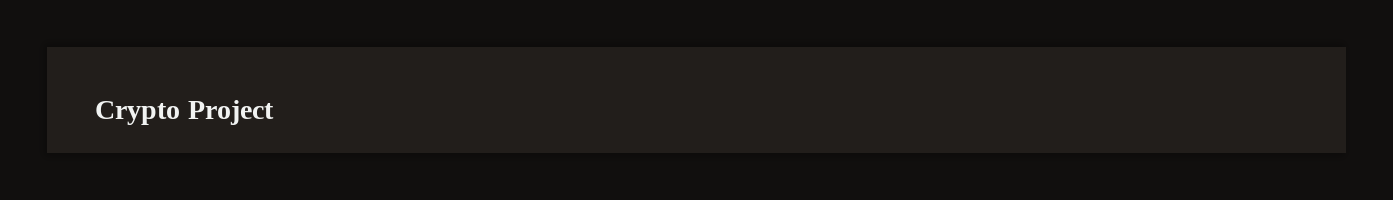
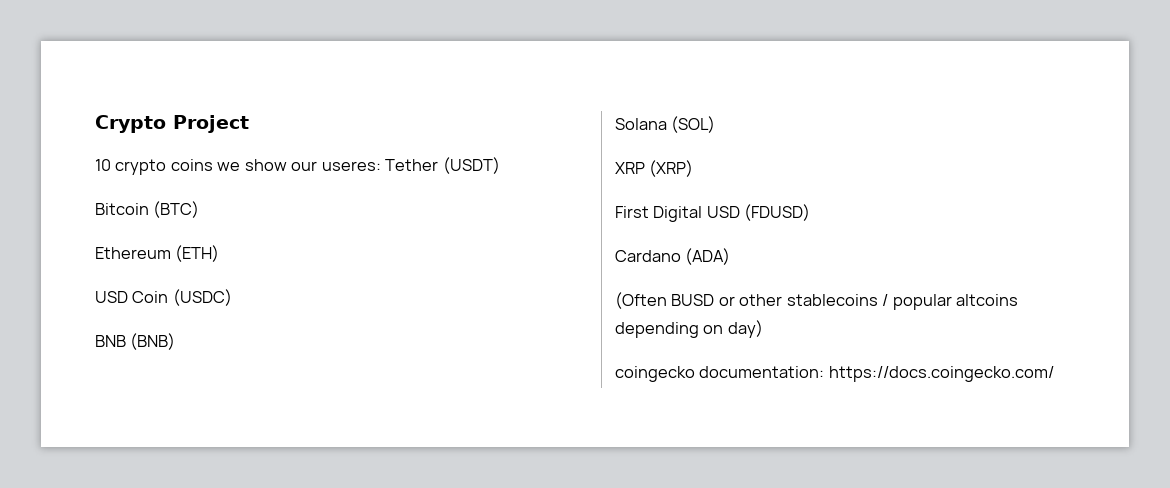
(274, 112) none -> [95,157,500,175] [95,201,200,218] [95,245,220,262] [95,289,232,306] [95,333,176,350] [615,116,716,133] [615,160,694,177] [615,204,811,222] [615,248,731,265] [615,292,1019,310] [615,320,763,338] [615,366,1054,382] // 10 crypto coins we show our useres: Tether (USDT) // Bitcoin (BTC) // Ethereum (ETH) // USD Coin (USDC) // BNB (BNB) // Solana (SOL) // XRP (XRP) // First Digital USD (FDUSD) // Cardano (ADA) // (Often BUSD or other stablecoins / popular altcoins depending on day) // coingecko documentation: https://docs.coingecko.com/

